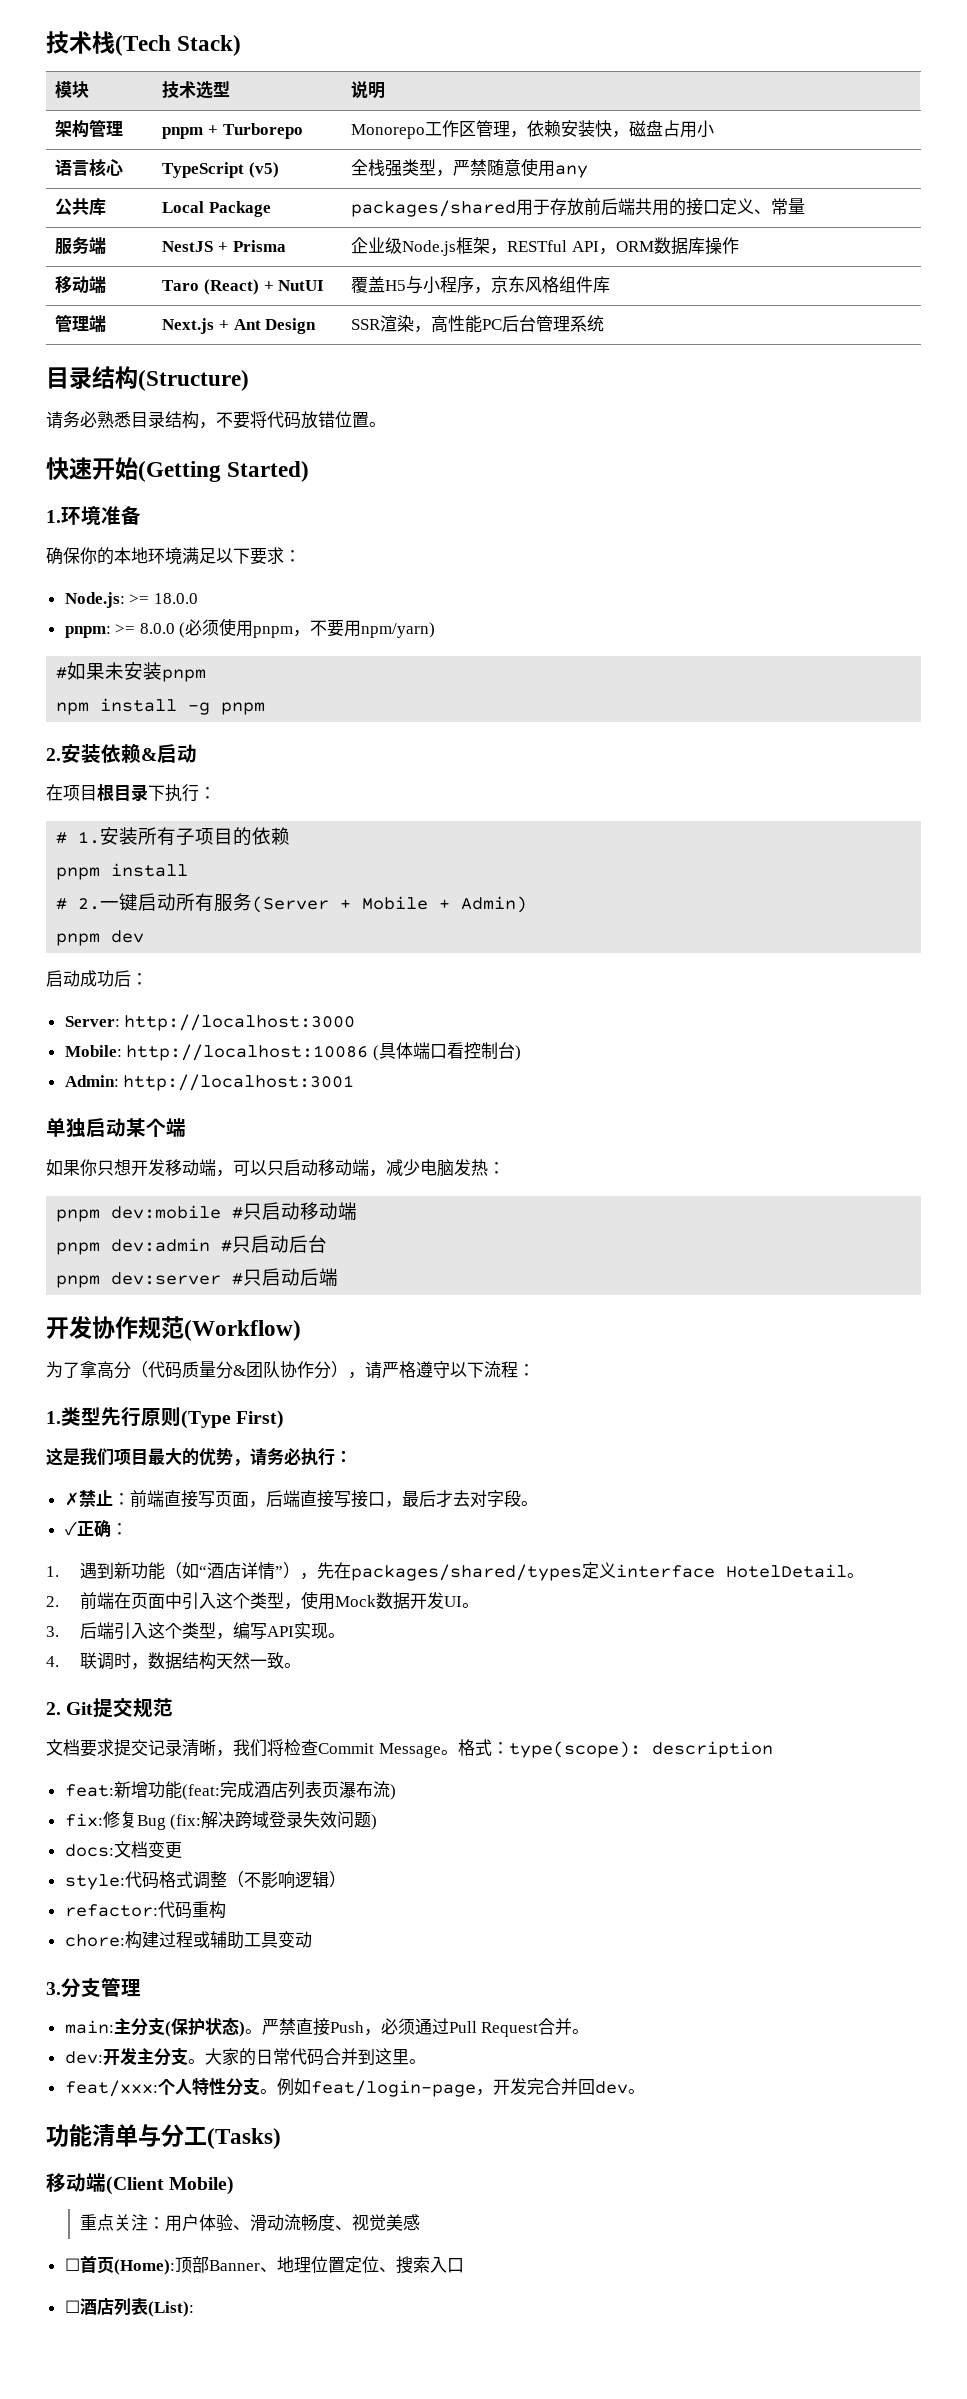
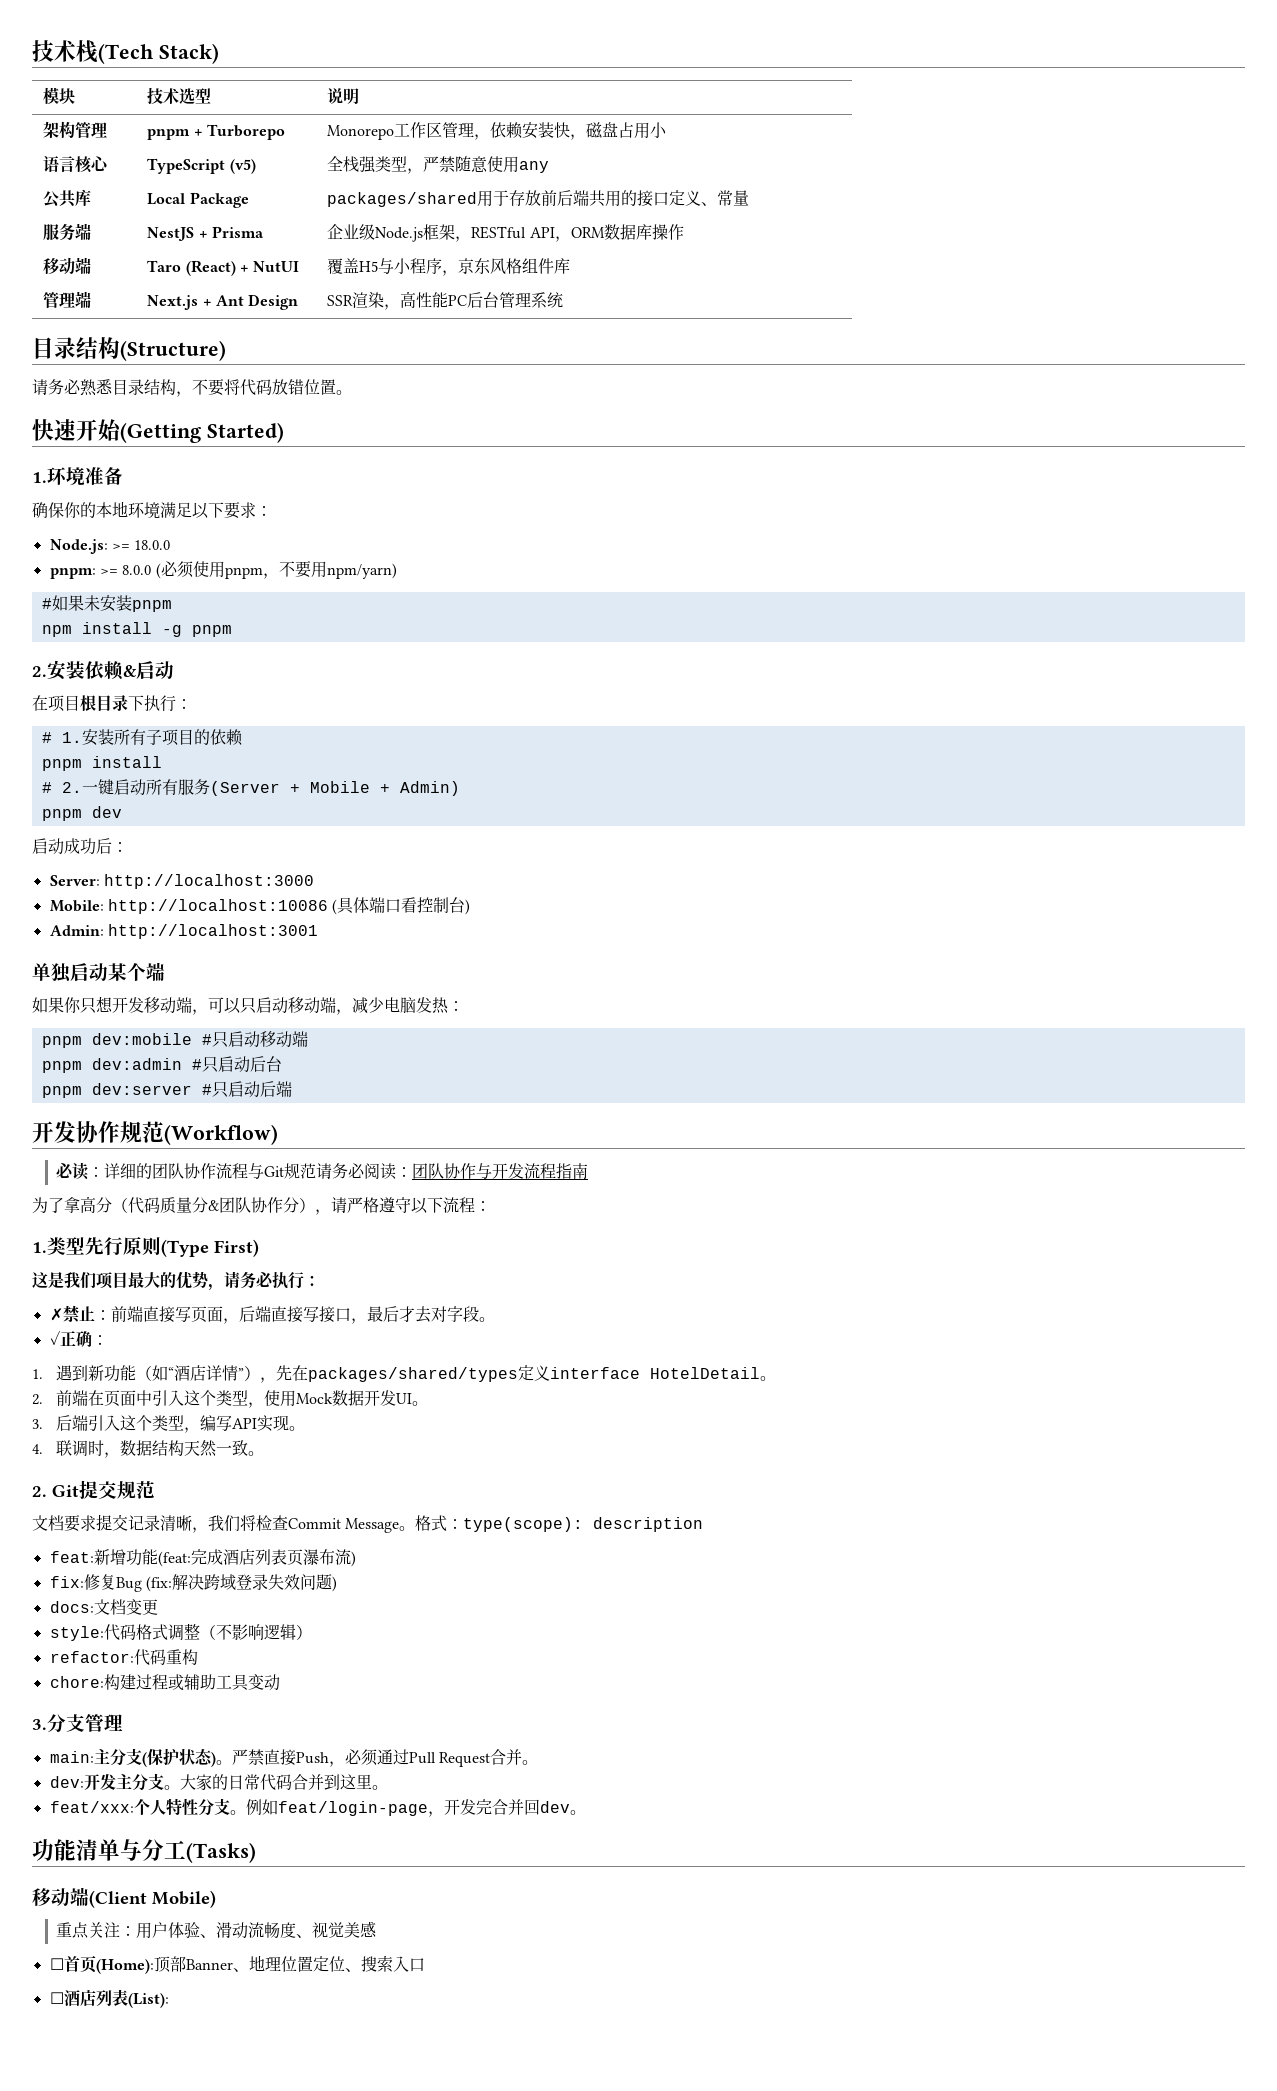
(301, 1330) none -> [56,1162,589,1180] // 必读：详细的团队协作流程与Git规范请务必阅读：团队协作与开发流程指南

